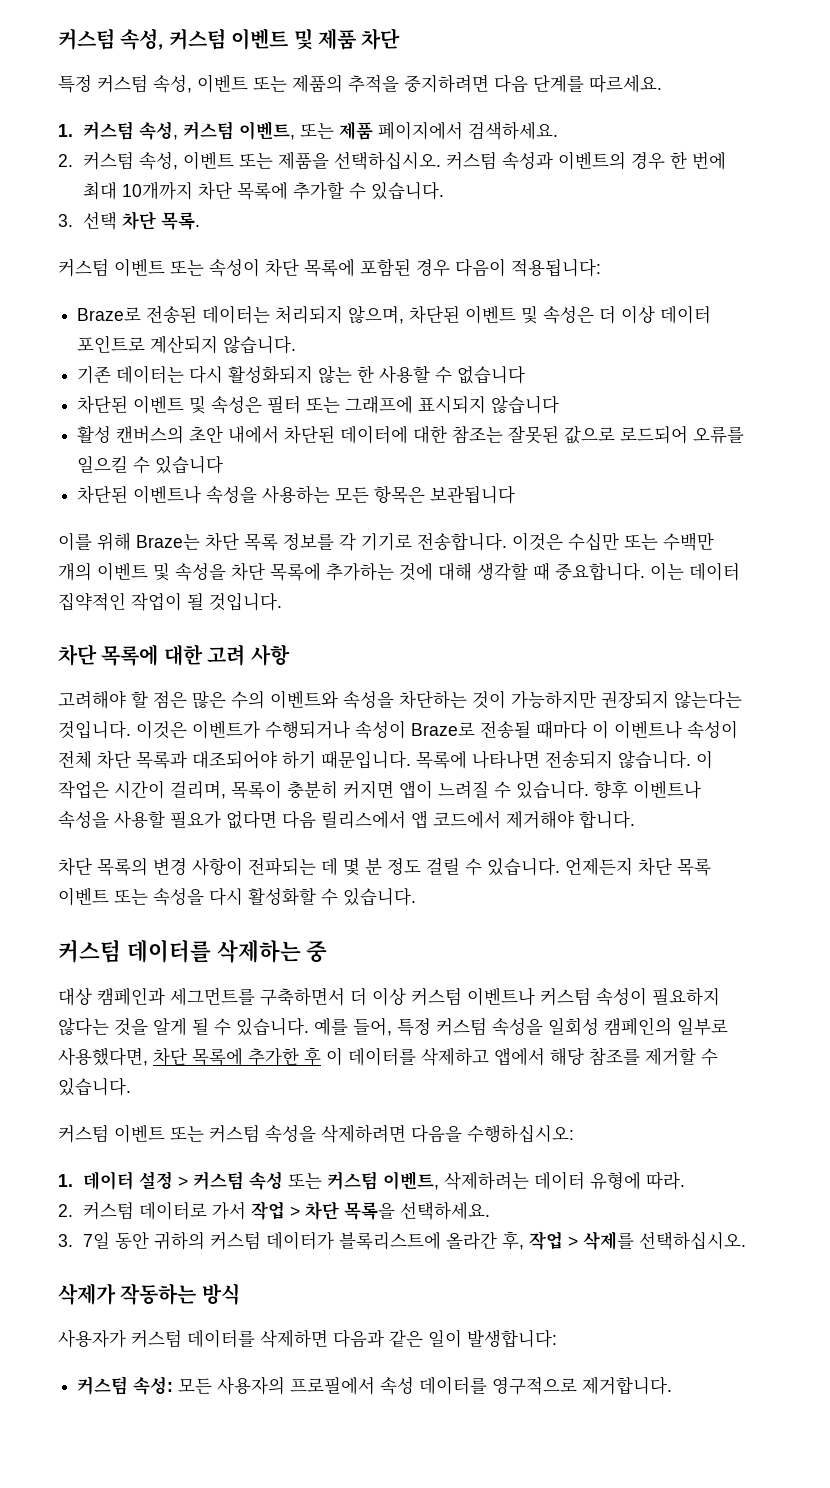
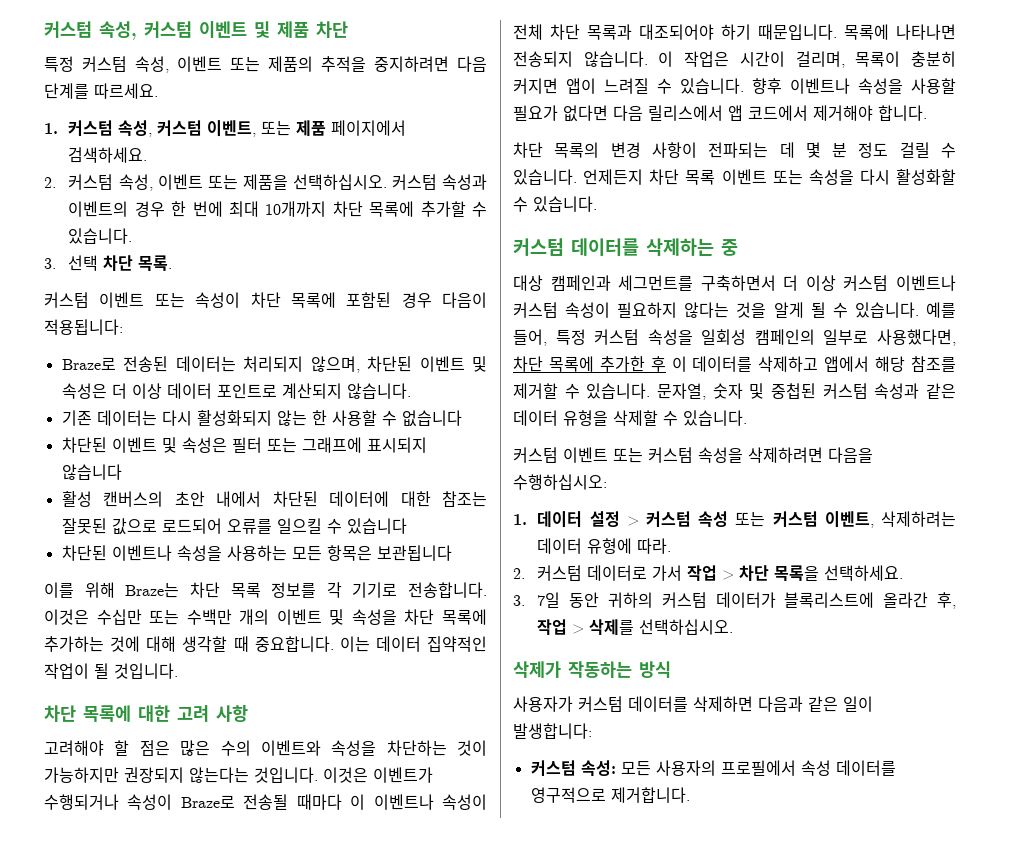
(131, 1086) none -> [657,383,956,400] [513,410,747,426] 문자열, 숫자 및 중첩된 커스텀 속성과 같은 데이터 유형을 삭제할 수 있습니다.

